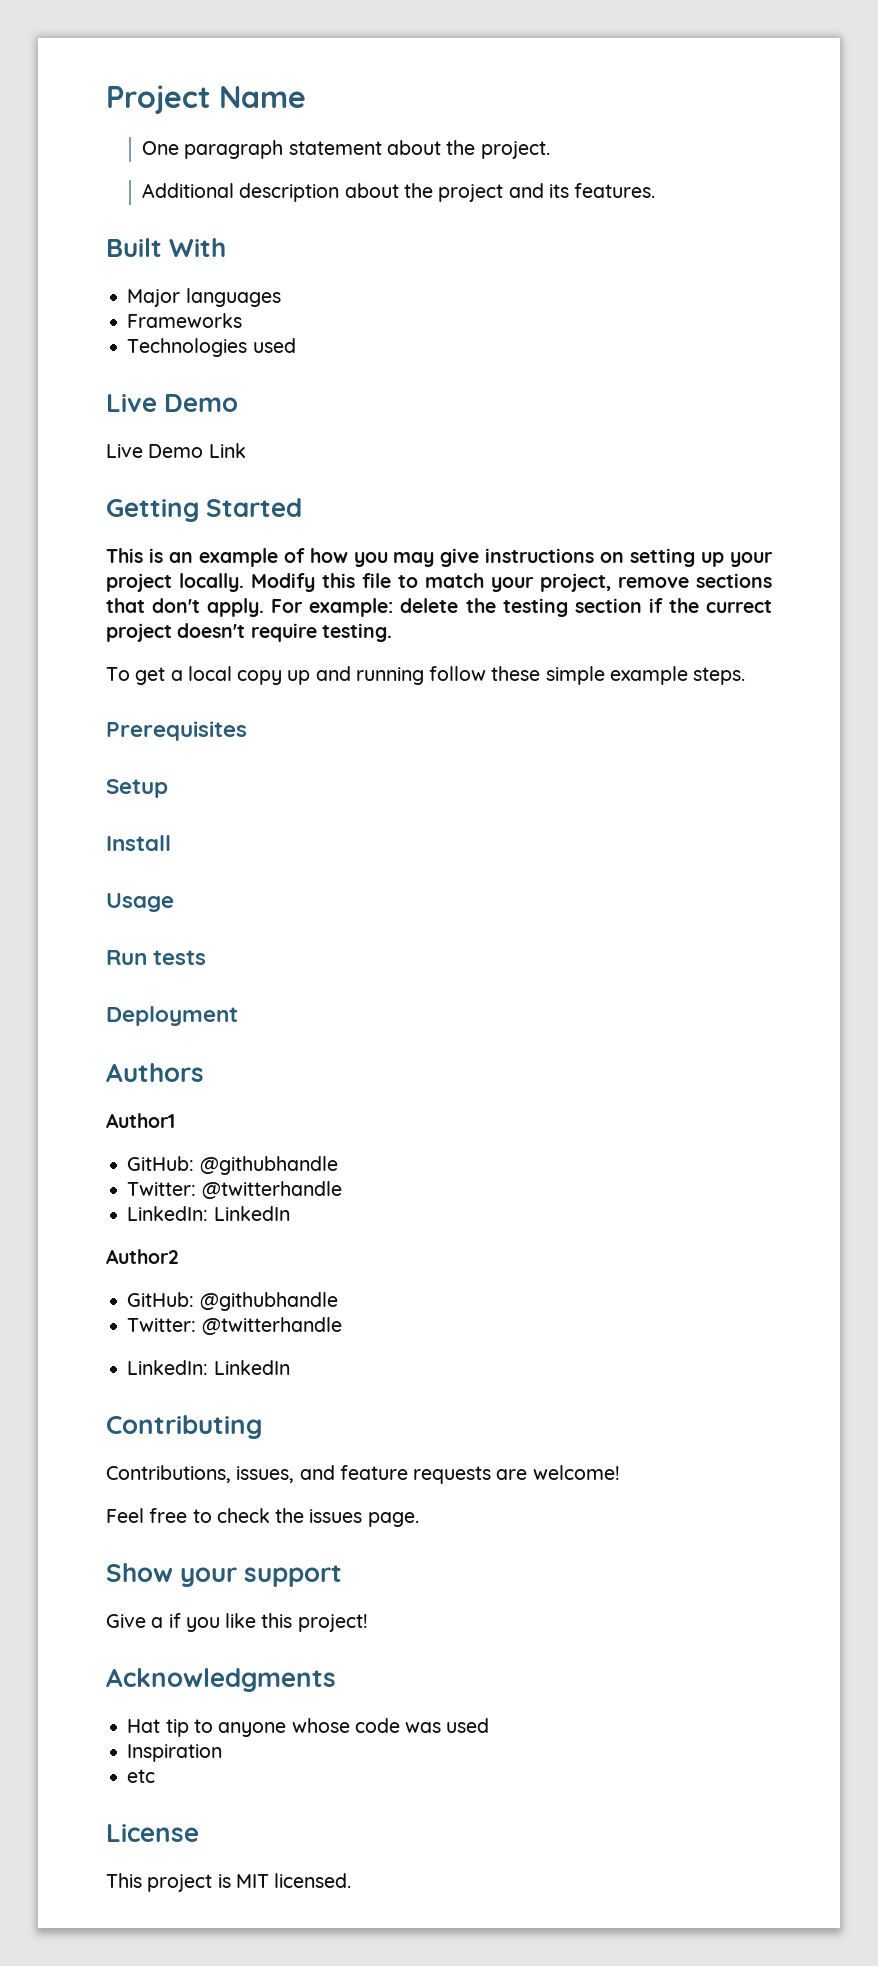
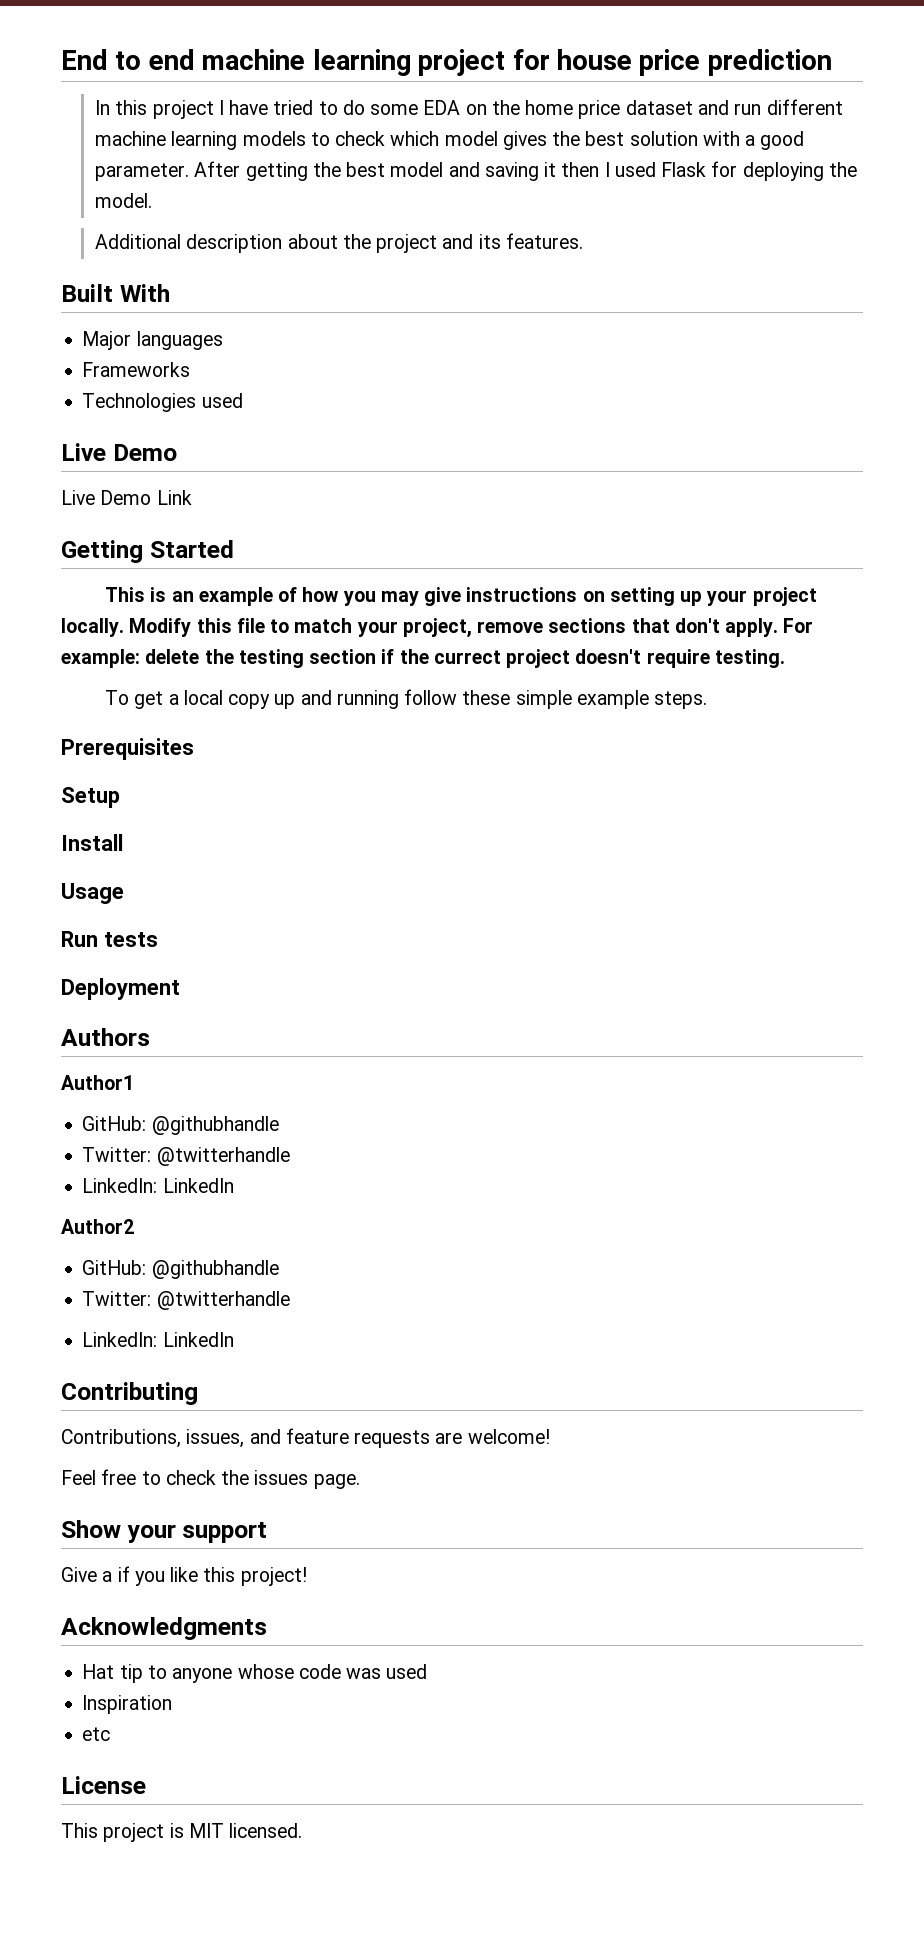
[106,85,306,114] [142,140,550,159] Project Name // One paragraph statement about the project. -> [61,49,832,76] [94,99,843,119] [94,131,805,150] [94,161,857,181] [94,193,152,208] End to end machine learning project for house price prediction // In this project I have tried to do some EDA on the home price dataset and run different machine learning models to check which model gives the best solution with a good parameter. After getting the best model and saving it then I used Flask for deploying the model.

